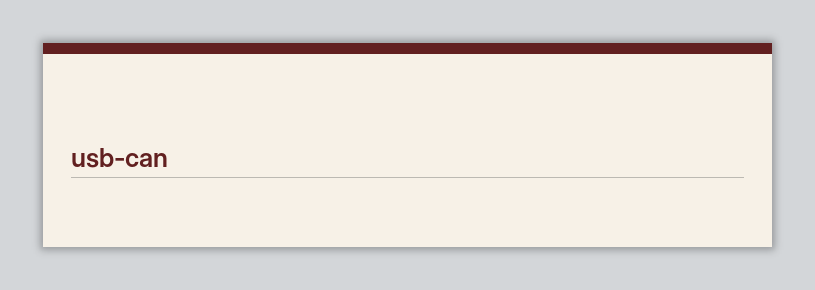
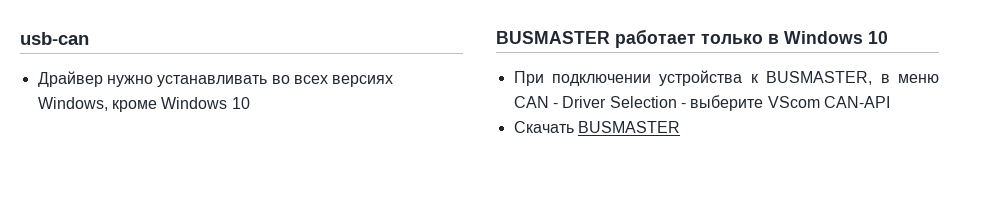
(168, 158) none -> [37,71,394,87] [37,97,250,112] [496,29,888,48] [513,70,939,86] [513,95,890,111] [513,121,680,133] // Драйвер нужно устанавливать во всех версиях Windows, кроме Windows 10 // BUSMASTER работает только в Windows 10 // При подключении устройства к BUSMASTER, в меню CAN - Driver Selection - выберите VScom CAN-API // Скачать BUSMASTER

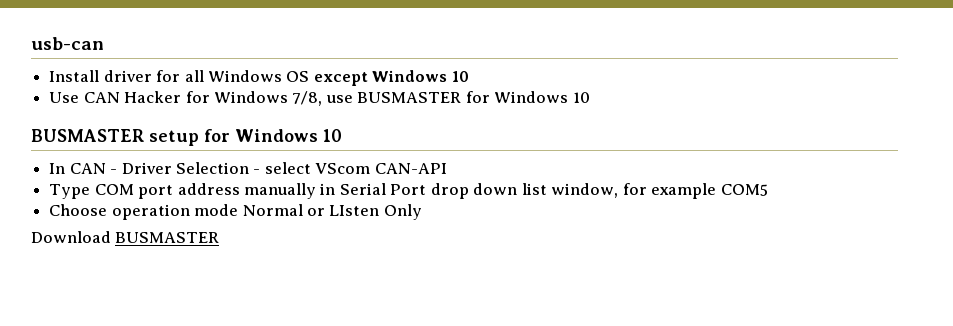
[37,71,394,87] [37,97,157,112] Драйвер нужно устанавливать во всех версиях Windows, кроме -> [49,70,469,86] [49,91,490,106] Install driver for all Windows OS except Windows 10 // Use CAN Hacker for Windows 7/8, use BUSMASTER for
[615,29,888,48] [513,70,939,86] работает только в Windows 10 // При подключении устройства к BUSMASTER, в меню -> [149,129,342,146] [49,163,66,174] setup for Windows 10 // In
[690,95,764,111] выберите -> [264,162,311,174] select
[513,121,574,133] Скачать -> [49,183,768,199] [49,204,422,220] [31,231,111,243] Type COM port address manually in Serial Port drop down list window, for example COM5 // Choose operation mode Normal or LIsten Only // Download

